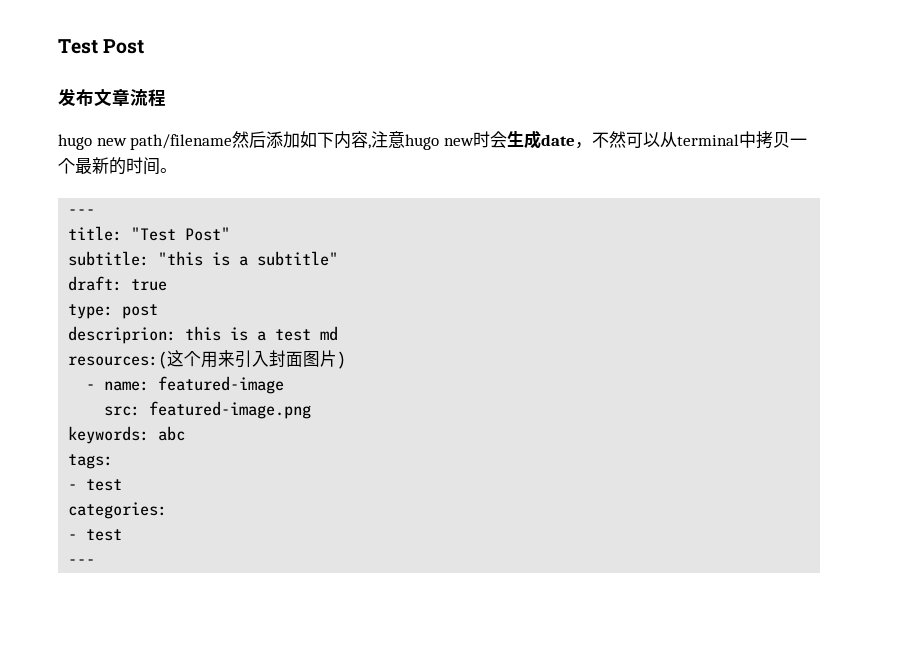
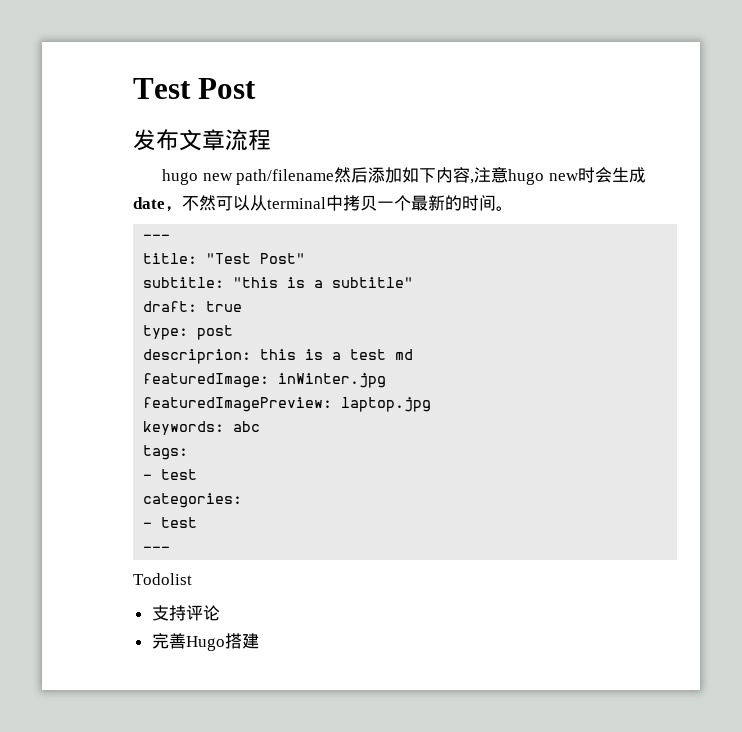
[68,350,347,369] [86,376,285,394] [104,401,312,419] resources:(这个用来引入封面图片) // - name: featured-image // src: featured-image.png -> [143,373,387,388] [143,397,432,412] featuredImage: inWinter.jpg // featuredImagePreview: laptop.jpg
(96, 562) none -> [133,573,192,585] [151,605,220,621] [151,633,259,651] // Todolist // 支持评论 // 完善Hugo搭建

